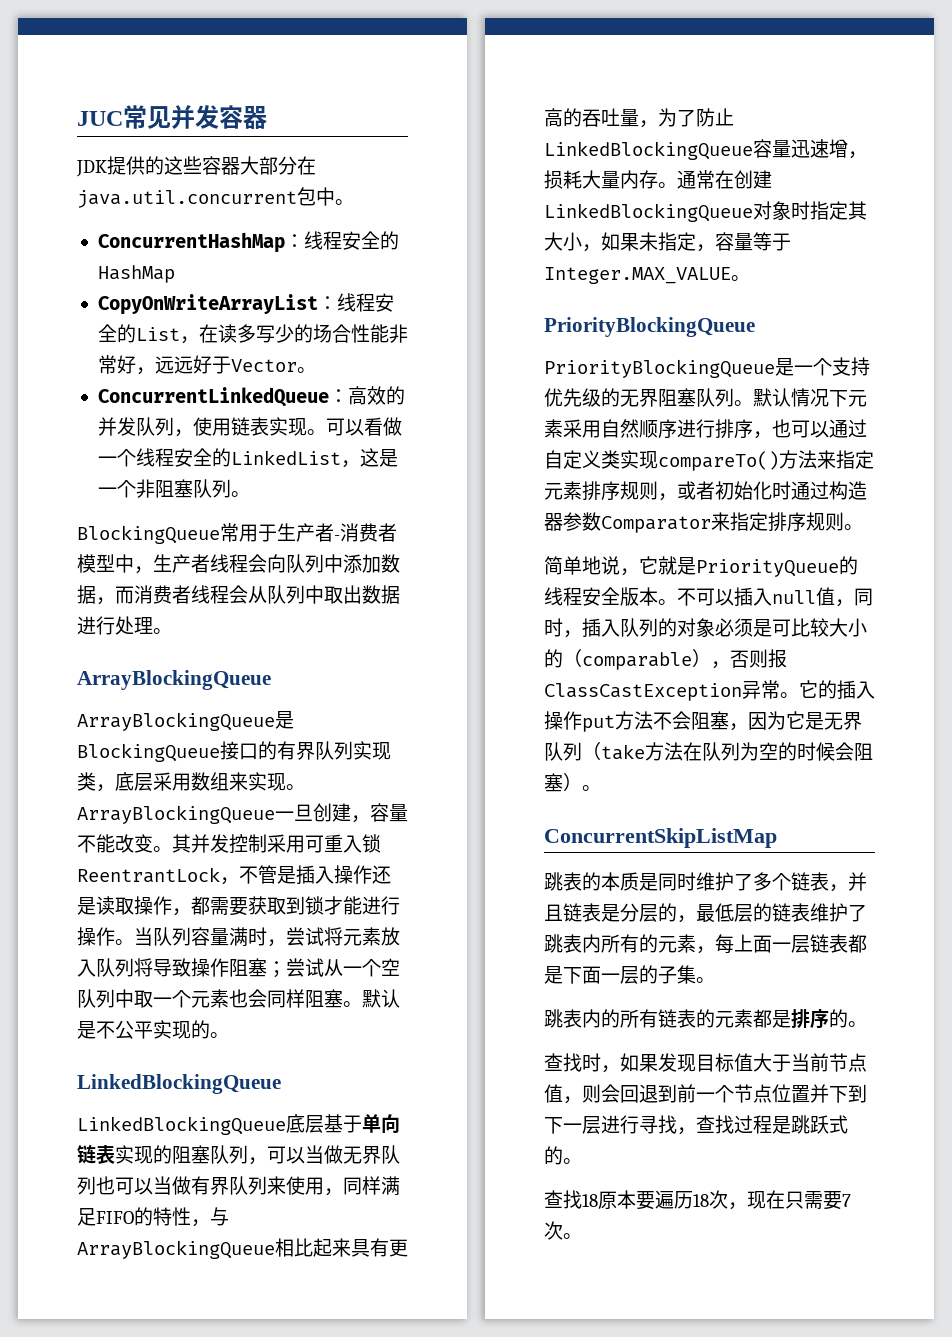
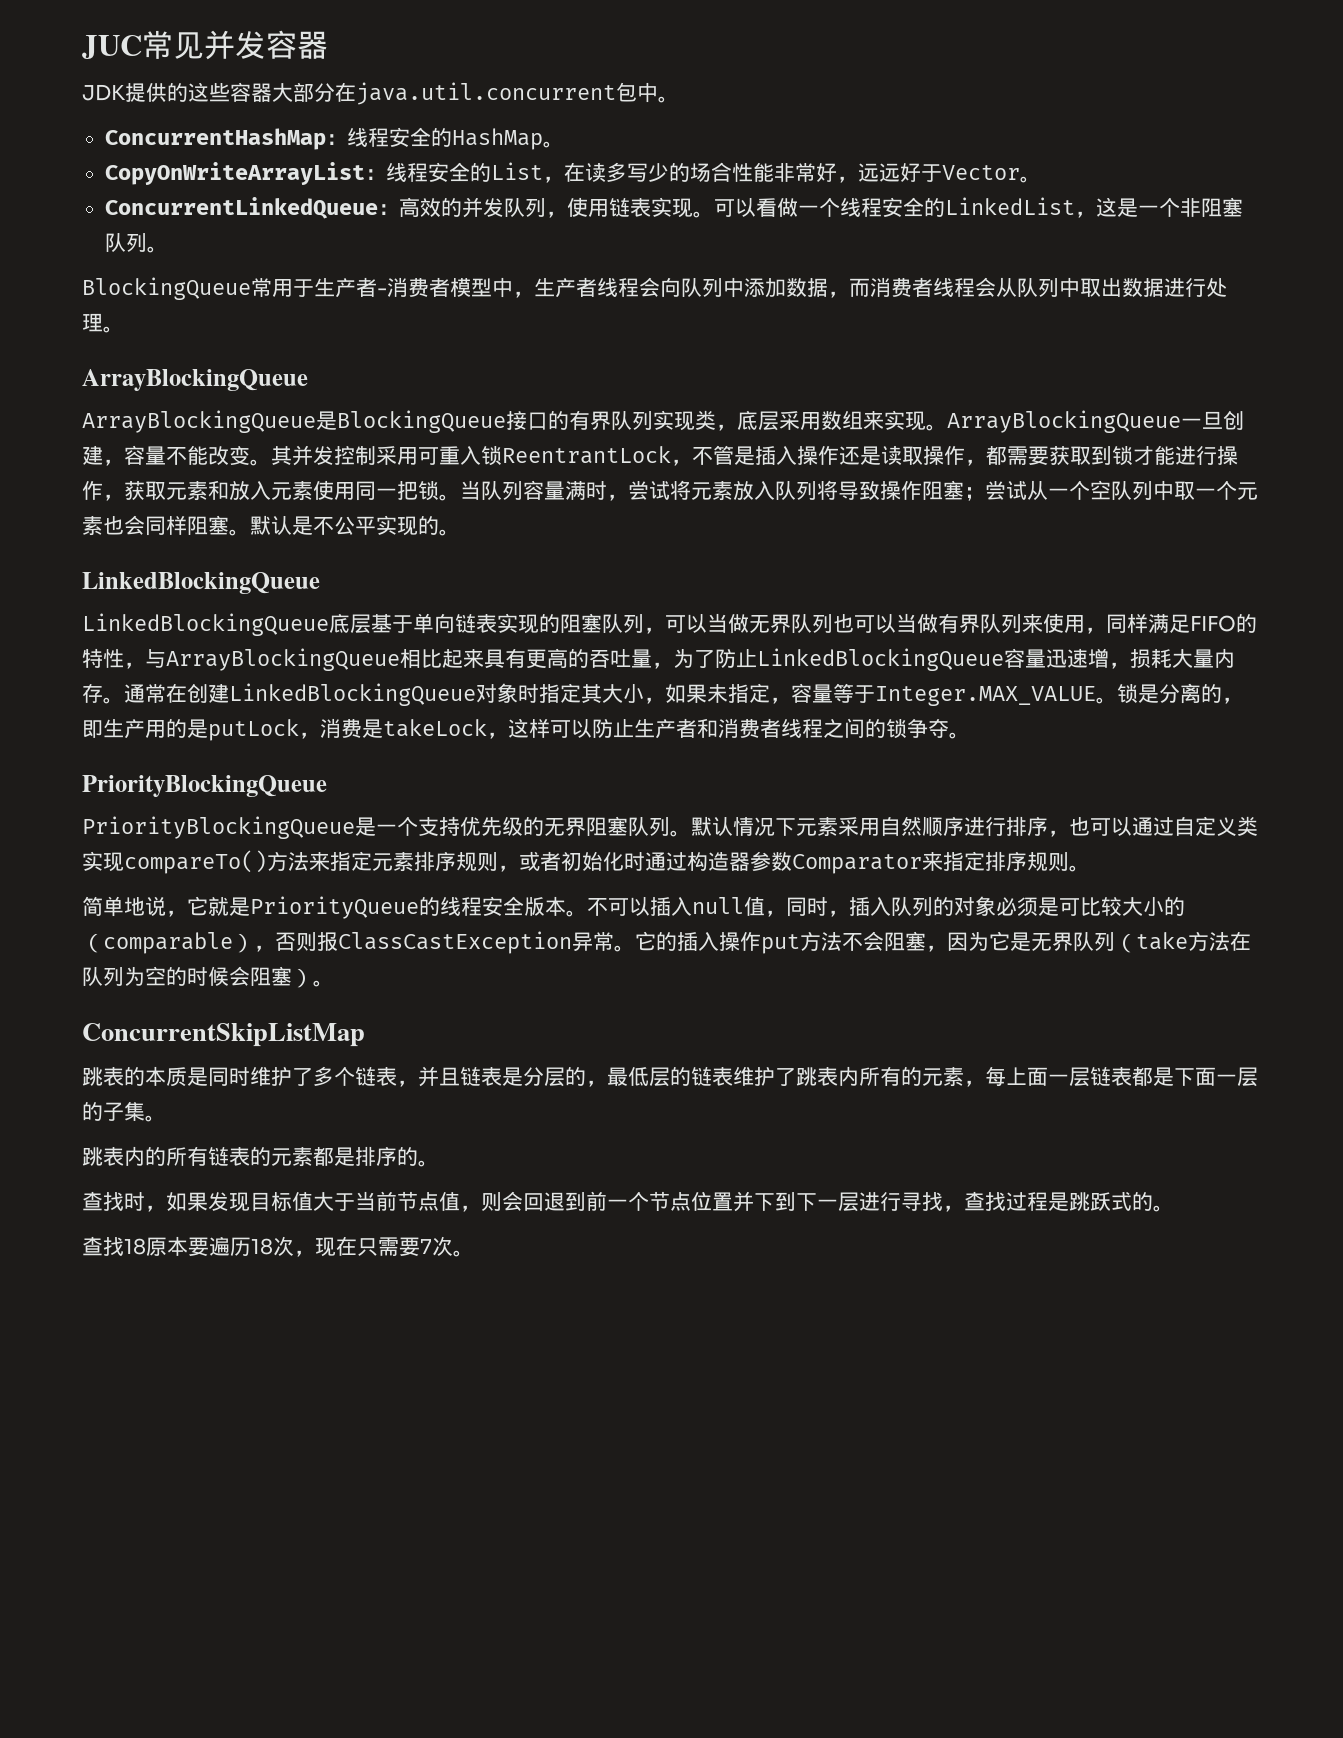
(175, 274) none -> [542,141,564,148] 。
(115, 936) none -> [103,480,439,501] ，获取元素和放入元素使用同一把锁
(750, 278) none -> [1117,683,1243,704] [82,718,970,741] 锁是分离的，即生产用的是putLock，消费是takeLock，这样可以防止生产者和消费者线程之间的锁争夺。

